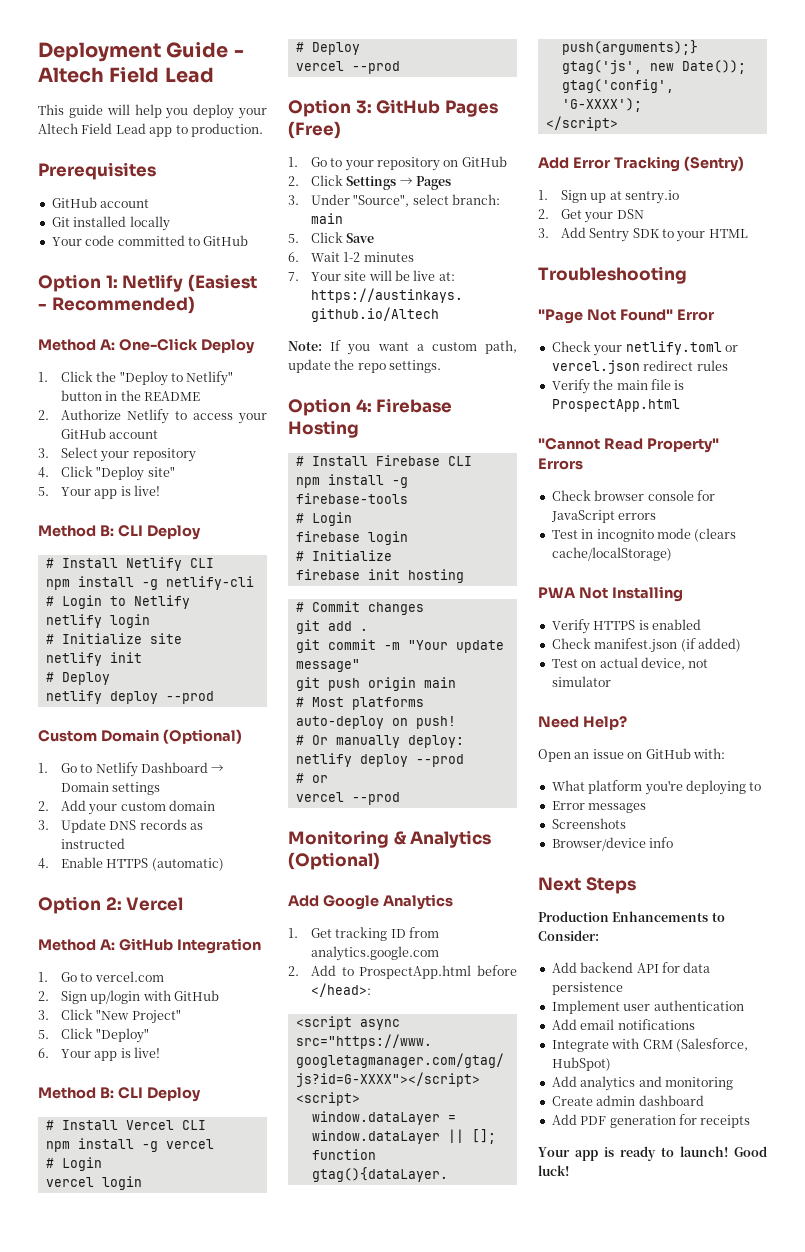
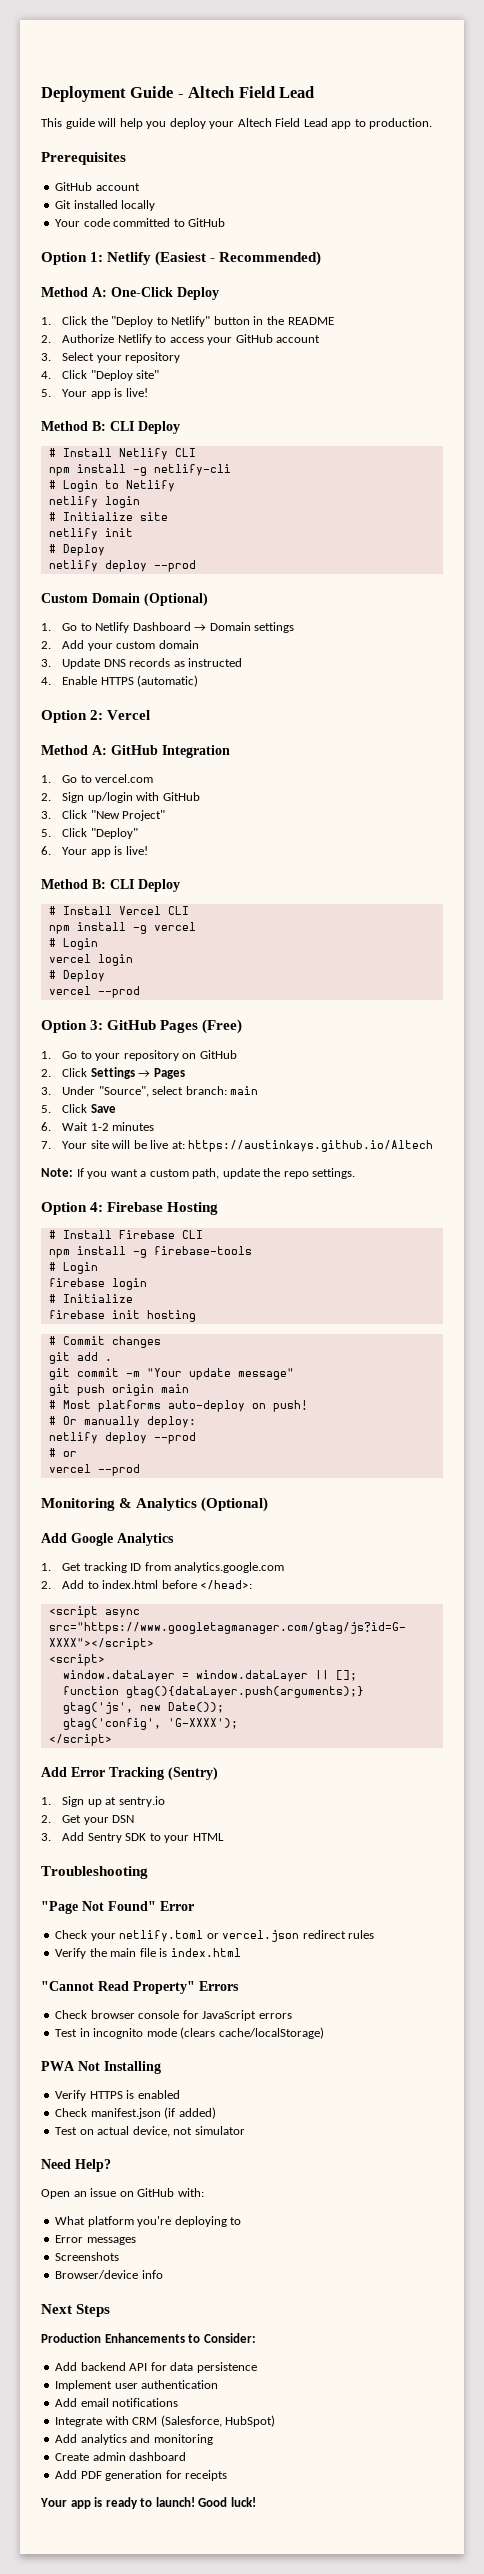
[359,965,472,979] ProspectApp.html -> [102,1580,159,1589] index.html
[551,399,680,412] ProspectApp.html -> [170,1948,241,1957] index.html

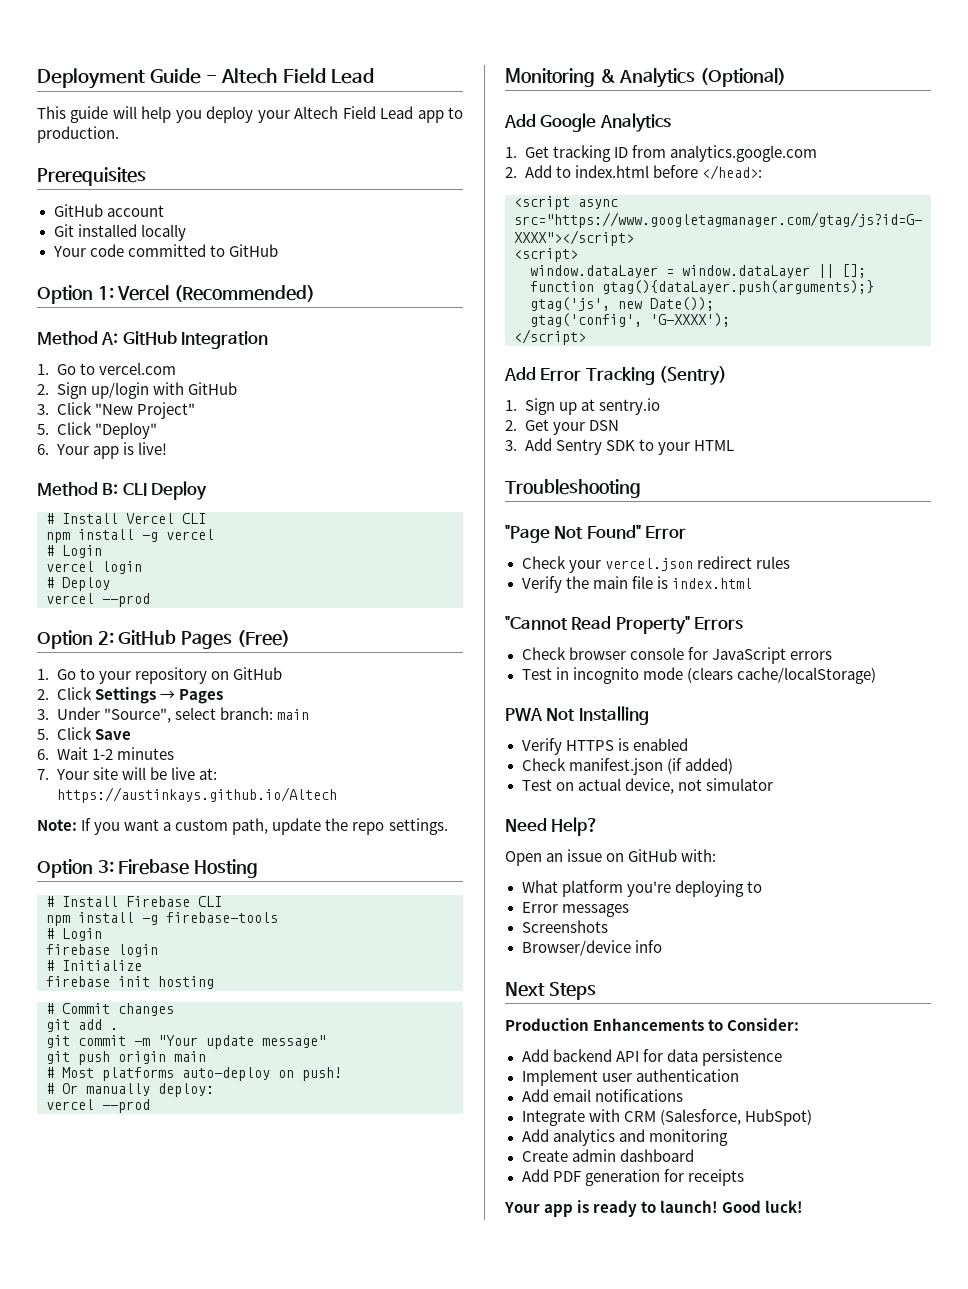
[107,251,322,266] [41,287,219,300] [41,316,334,327] [41,334,321,345] [41,352,181,363] [41,370,160,381] [41,388,148,399] [41,421,180,434] [48,448,196,460] [48,464,231,476] [48,480,175,492] [48,496,140,508] [48,512,168,521] [48,528,133,540] [48,544,105,556] [48,560,196,572] [41,593,208,606] [41,622,295,633] [41,640,199,651] [41,658,243,669] [41,675,199,687] [41,710,151,723] Netlify (Easiest - Recommended) // Method A: One-Click Deploy // 1. Click the "Deploy to Netlify" button in the README // 2. Authorize Netlify to access your GitHub account // 3. Select your repository // 4. Click "Deploy site" // 5. Your app is live! // Method B: CLI Deploy // # Install Netlify CLI // npm install -g netlify-cli // # Login to Netlify // netlify login // # Initialize site // netlify init // # Deploy // netlify deploy --prod // Custom Domain (Optional) // 1. Go to Netlify Dashboard → Domain settings // 2. Add your custom domain // 3. Update DNS records as instructed // 4. Enable HTTPS (automatic) // Option 2: Vercel -> [117,285,316,302] Vercel (Recommended)
[90,1020,104,1030] 3: -> [97,631,114,645] 2:
[90,1202,104,1212] 4: -> [97,860,114,873] 3:
[48,1432,196,1444] [48,1448,77,1457] // netlify deploy --prod // # or -> (214, 1090) none
[119,1930,219,1942] netlify.toml or -> (601, 566) none

